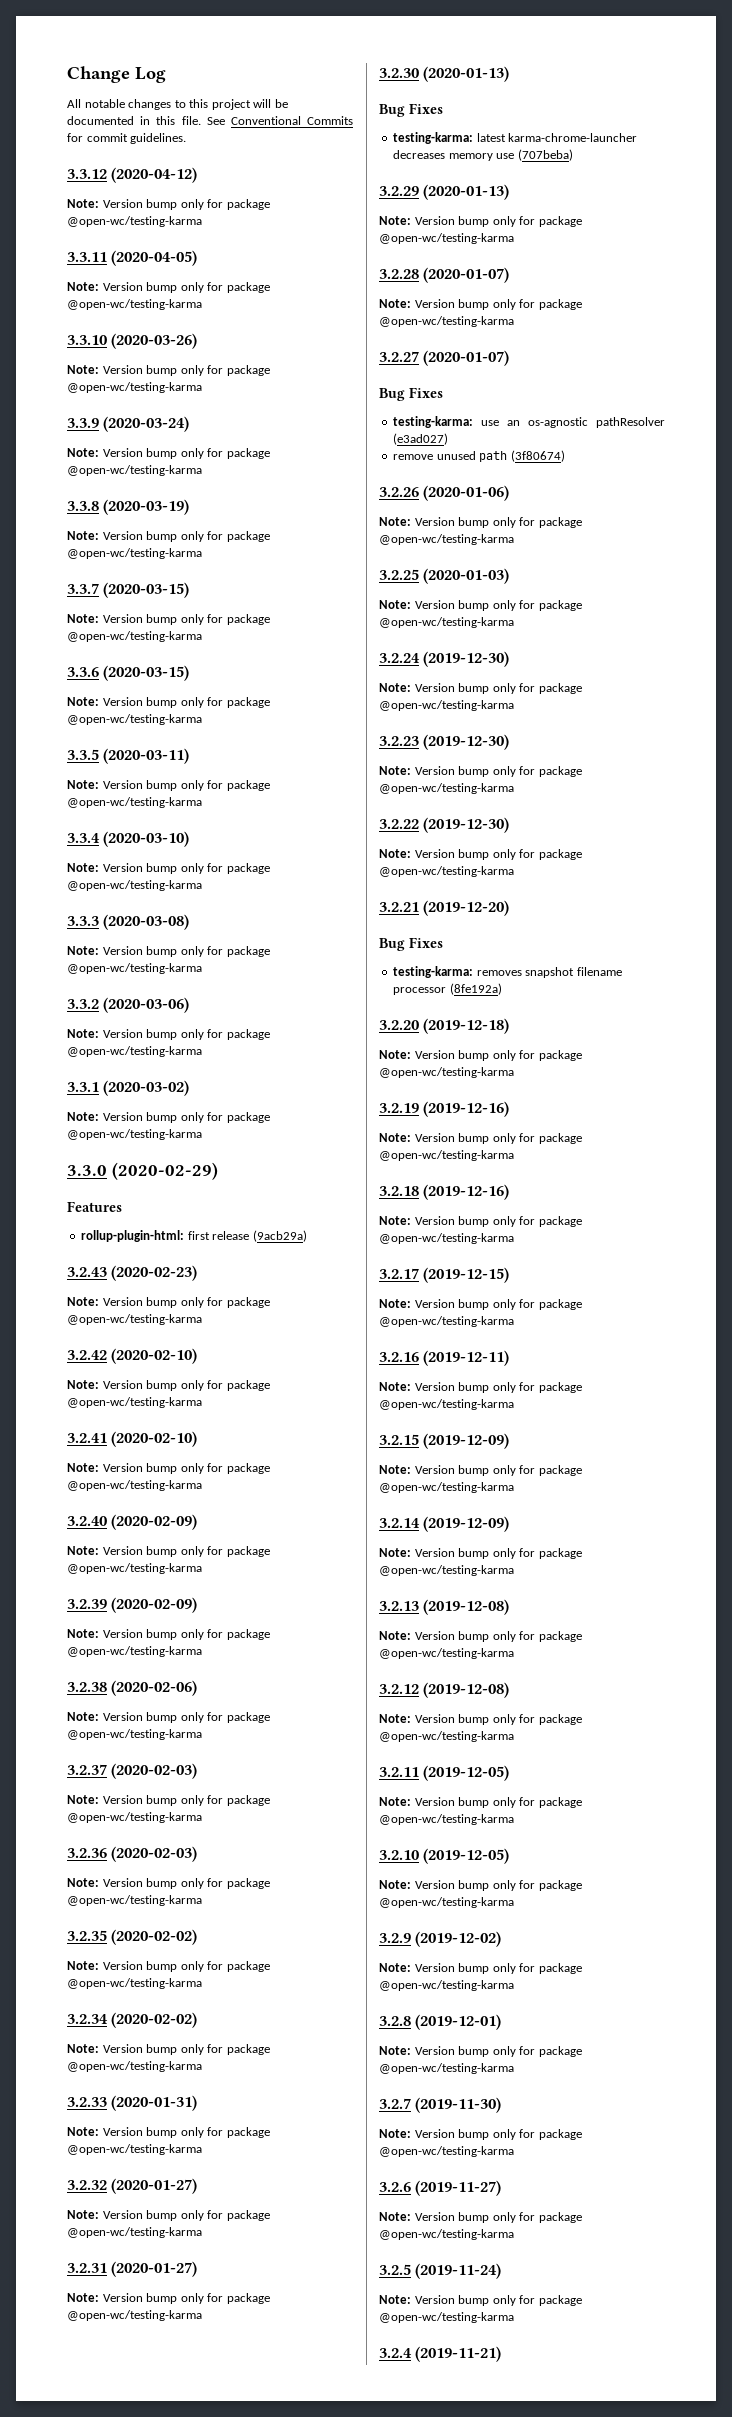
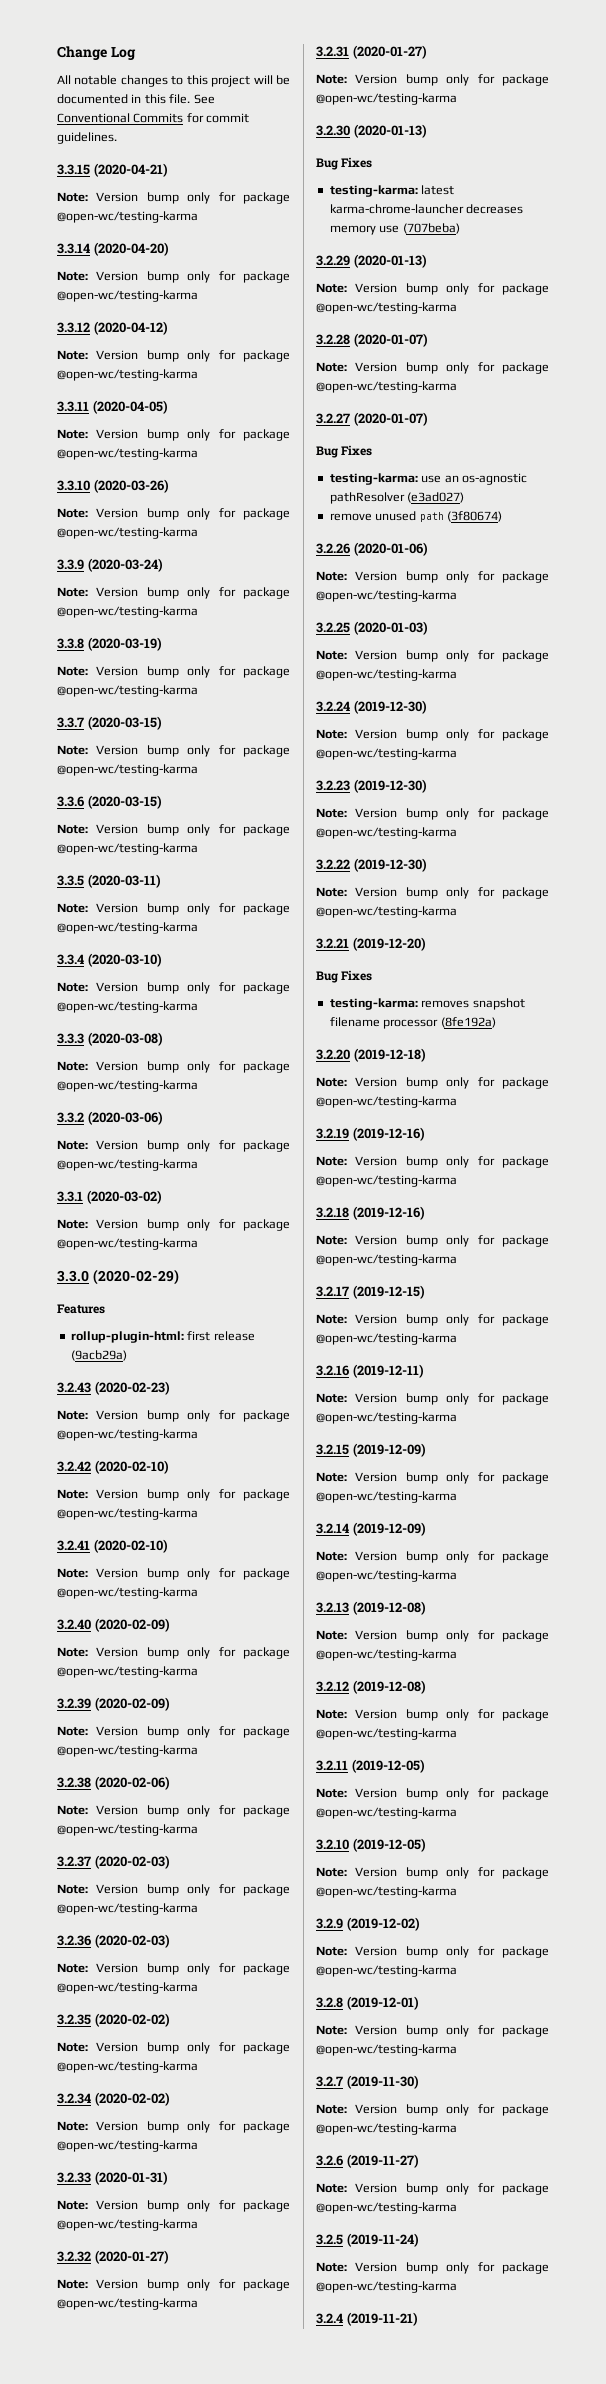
(187, 138) none -> [57,163,168,177] [57,192,290,204] [57,211,198,223] [57,242,169,256] [57,271,290,283] [57,290,198,302] // 3.3.15 (2020-04-21) // Note: Version bump only for package @open-wc/testing-karma // 3.3.14 (2020-04-20) // Note: Version bump only for package @open-wc/testing-karma

